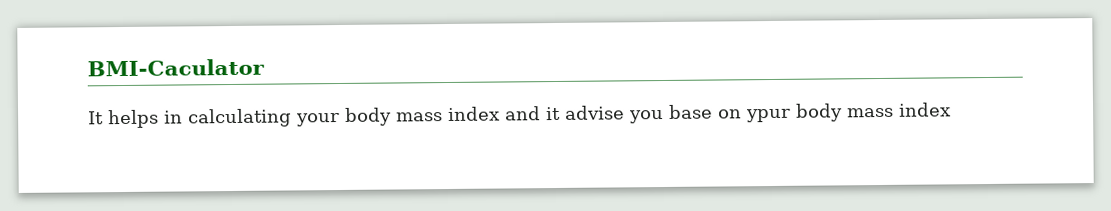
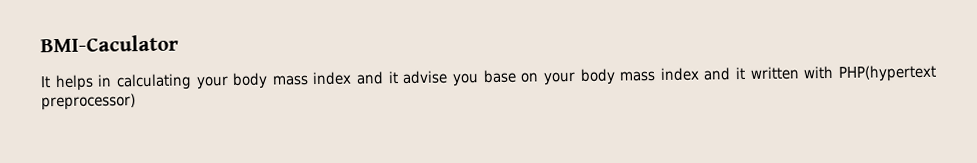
[746,102,951,123] ypur body mass index -> [542,64,937,86] [41,93,136,111] your body mass index and it written with PHP(hypertext preprocessor)

